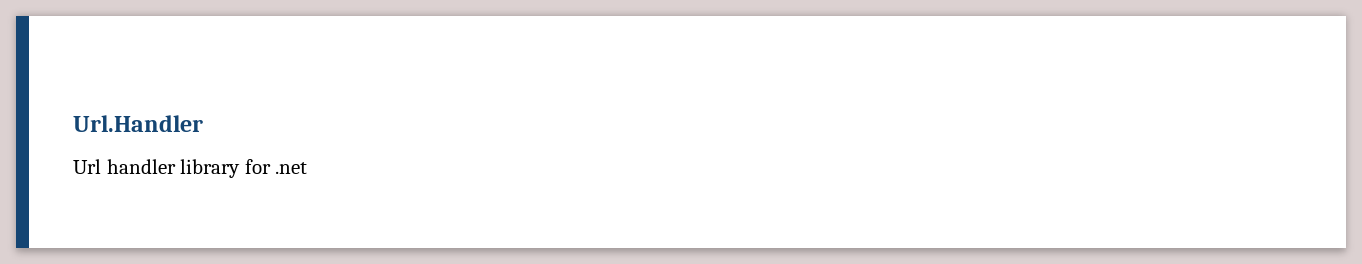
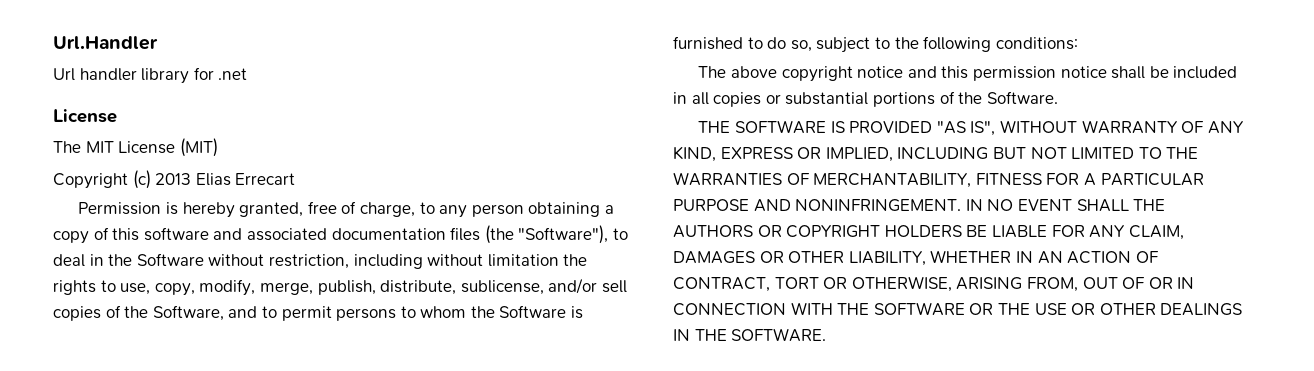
(308, 168) none -> [53,109,117,123] [53,138,218,157] [53,170,296,189] [78,201,614,218] [53,225,628,244] [53,253,588,269] [53,278,627,296] [53,305,584,321] [673,36,1078,53] [698,66,1238,82] [673,91,1058,107] [698,120,1244,136] [673,146,1199,162] [673,172,1204,188] [673,199,1166,212] [673,225,1184,240] [673,250,1158,266] [673,276,1195,292] [673,302,1243,316] [673,328,827,342] // License // The MIT License (MIT) // Copyright (c) 2013 Elias Errecart // Permission is hereby granted, free of charge, to any person obtaining a copy of this software and associated documentation files (the "Software"), to deal in the Software without restriction, including without limitation the rights to use, copy, modify, merge, publish, distribute, sublicense, and/or sell copies of the Software, and to permit persons to whom the Software is furnished to do so, subject to the following conditions: // The above copyright notice and this permission notice shall be included in all copies or substantial portions of the Software. // THE SOFTWARE IS PROVIDED "AS IS", WITHOUT WARRANTY OF ANY KIND, EXPRESS OR IMPLIED, INCLUDING BUT NOT LIMITED TO THE WARRANTIES OF MERCHANTABILITY, FITNESS FOR A PARTICULAR PURPOSE AND NONINFRINGEMENT. IN NO EVENT SHALL THE AUTHORS OR COPYRIGHT HOLDERS BE LIABLE FOR ANY CLAIM, DAMAGES OR OTHER LIABILITY, WHETHER IN AN ACTION OF CONTRACT, TORT OR OTHERWISE, ARISING FROM, OUT OF OR IN CONNECTION WITH THE SOFTWARE OR THE USE OR OTHER DEALINGS IN THE SOFTWARE.

